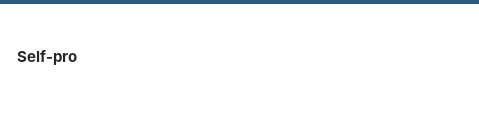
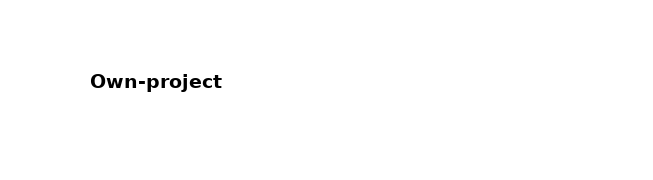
[17,50,77,65] Self-pro -> [90,74,222,92] Own-project

